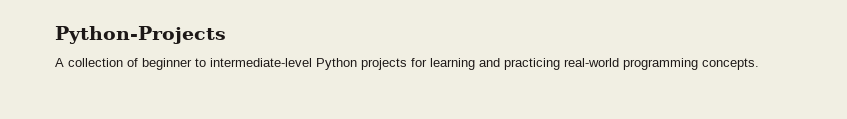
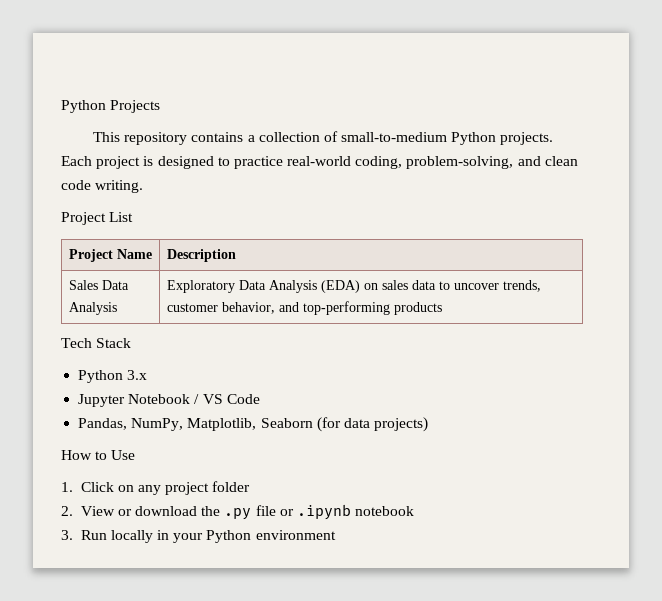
[55,26,226,44] [55,58,759,70] Python-Projects // A collection of beginner to intermediate-level Python projects for learning and practicing real-world programming concepts. -> [61,100,161,113] [92,131,554,145] [61,156,578,169] [61,180,144,193] [61,212,134,225] [68,249,152,262] [166,249,236,262] [68,280,129,290] [68,302,117,315] [166,280,541,293] [166,301,442,315] [61,338,132,348] [78,370,148,383] [78,394,260,407] [78,417,429,432] [61,450,136,460] [61,481,251,495] [61,504,415,520] [61,530,336,543] Python Projects // This repository contains a collection of small-to-medium Python projects. Each project is designed to practice real-world coding, problem-solving, and clean code writing. // Project List // Project Name | Description // Sales Data Analysis | Exploratory Data Analysis (EDA) on sales data to uncover trends, customer behavior, and top-performing products // Tech Stack // Python 3.x // Jupyter Notebook / VS Code // Pandas, NumPy, Matplotlib, Seaborn (for data projects) // How to Use // 1. Click on any project folder // 2. View or download the .py file or .ipynb notebook // 3. Run locally in your Python environment

